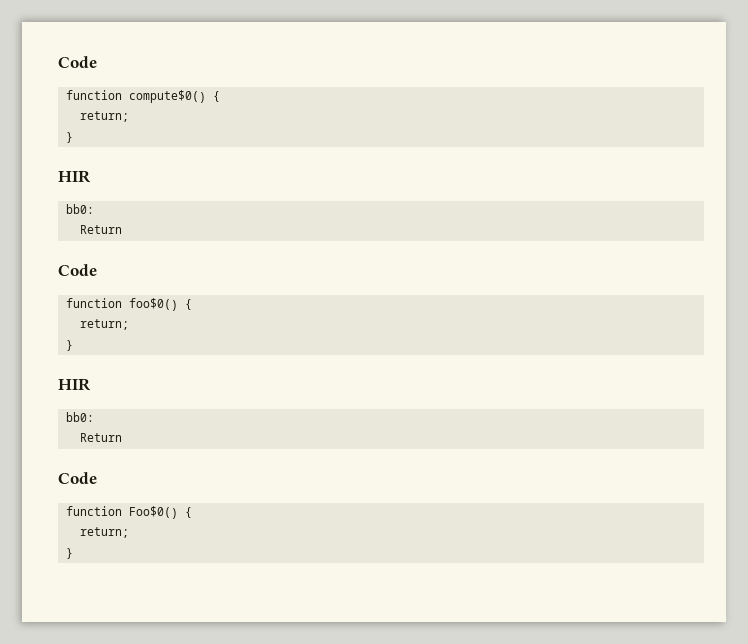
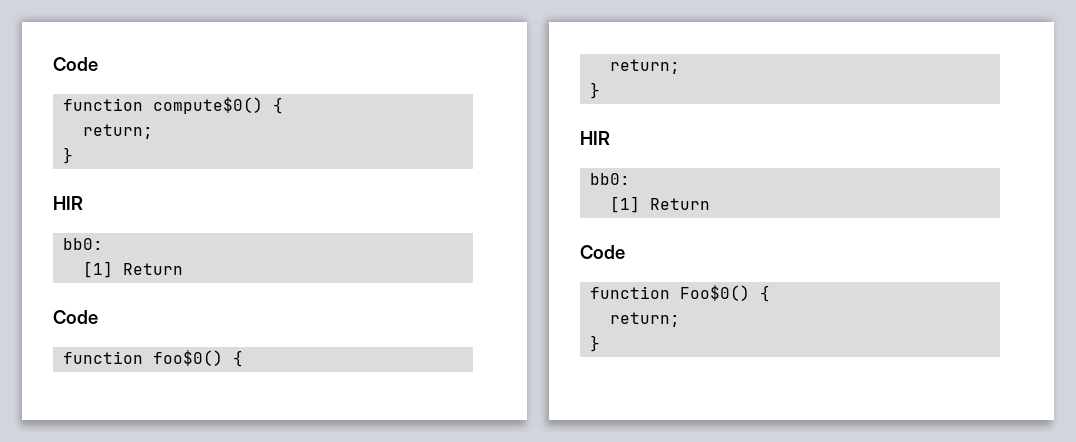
(94, 209) none -> [82,261,113,278] [1]
(94, 417) none -> [609,196,640,213] [1]

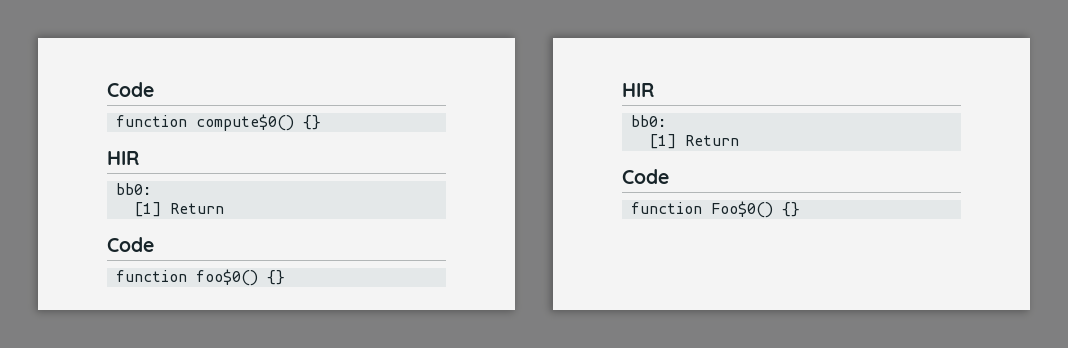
[272,97,283,114] [82,124,153,139] [62,147,73,164] { // return; // } -> [303,115,322,130] {}
[232,350,243,367] [609,59,680,74] [589,82,600,99] { // return; // } -> [267,270,286,285] {}
[759,285,770,302] [609,312,680,327] [589,335,600,352] { // return; // } -> [782,202,801,217] {}

